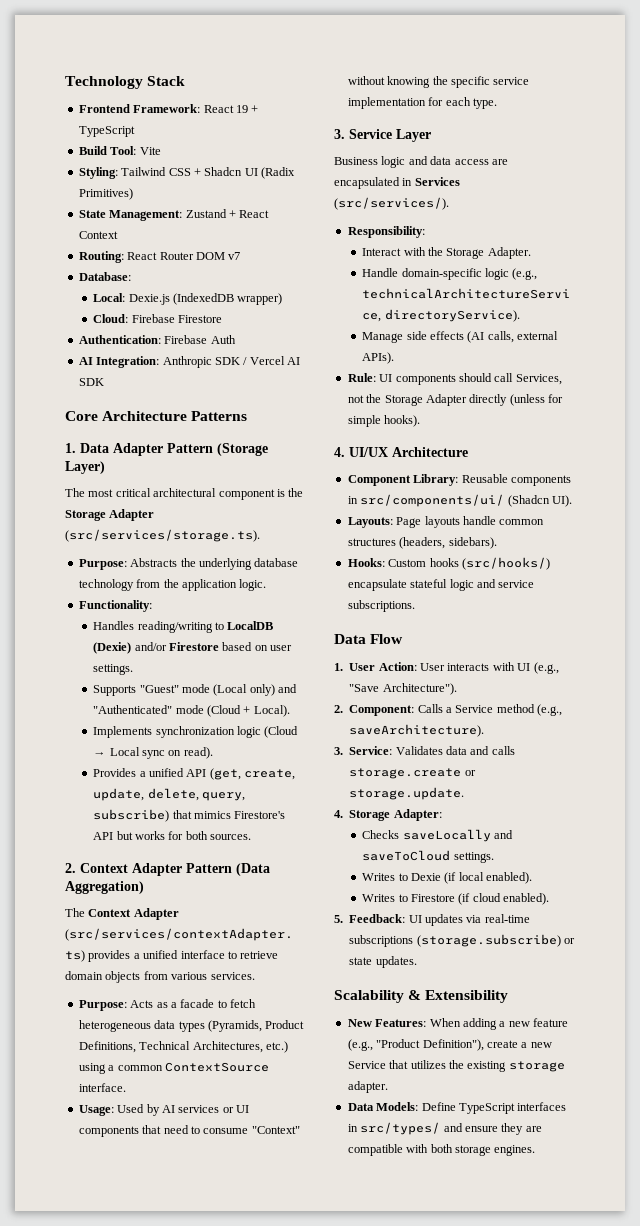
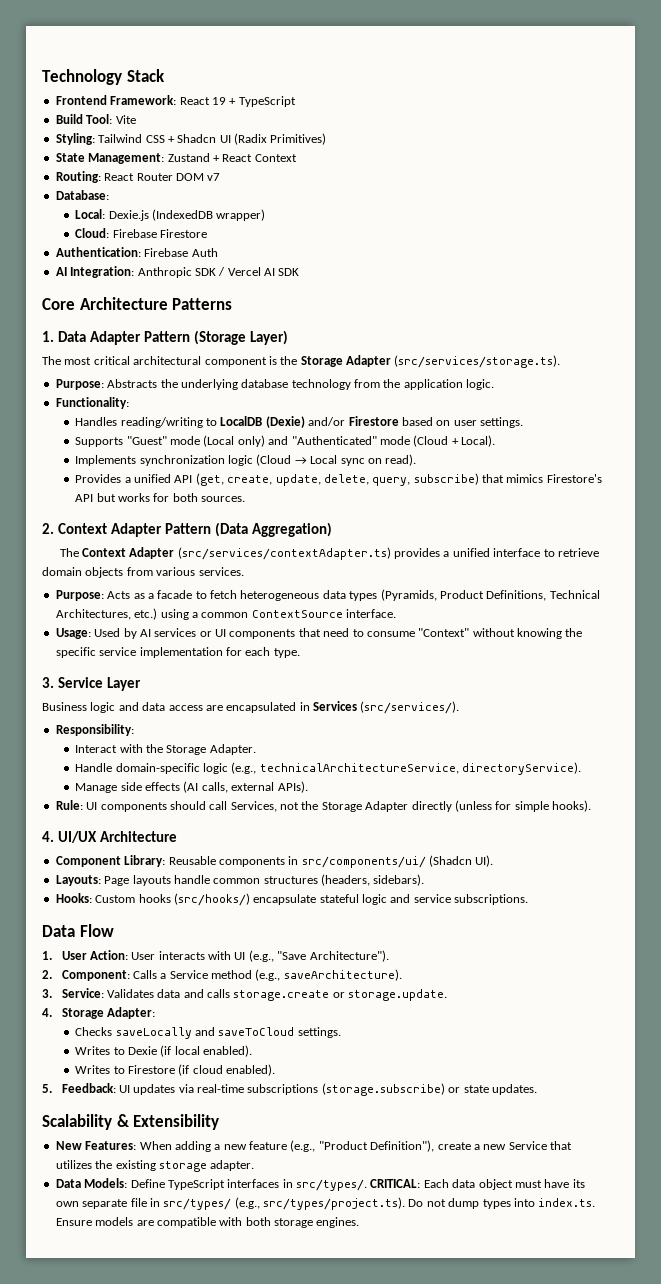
[360,1122,524,1135] src/types/ and ensure they -> [296,1179,585,1191] [55,1197,596,1210] [55,1217,134,1226] src/types/. CRITICAL: Each data object must have its own separate file in src/types/ (e.g., src/types/project.ts). Do not dump types into index.ts. Ensure models

